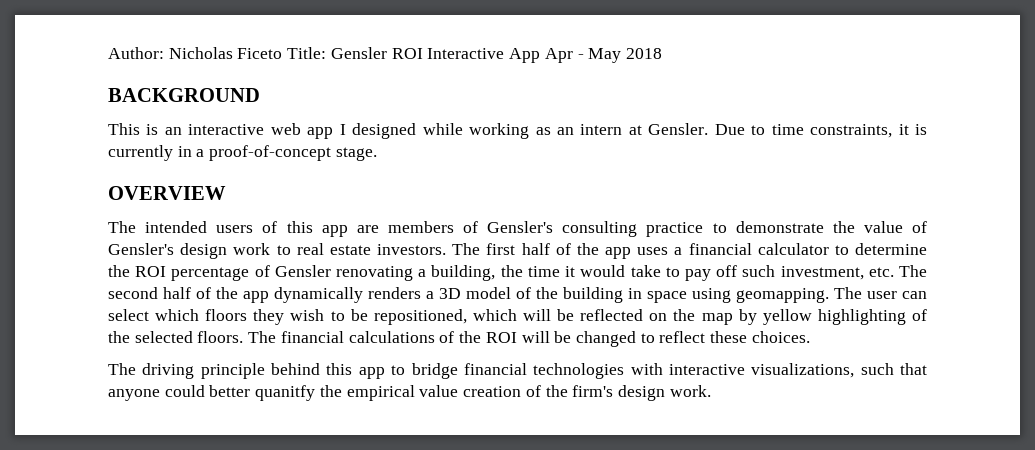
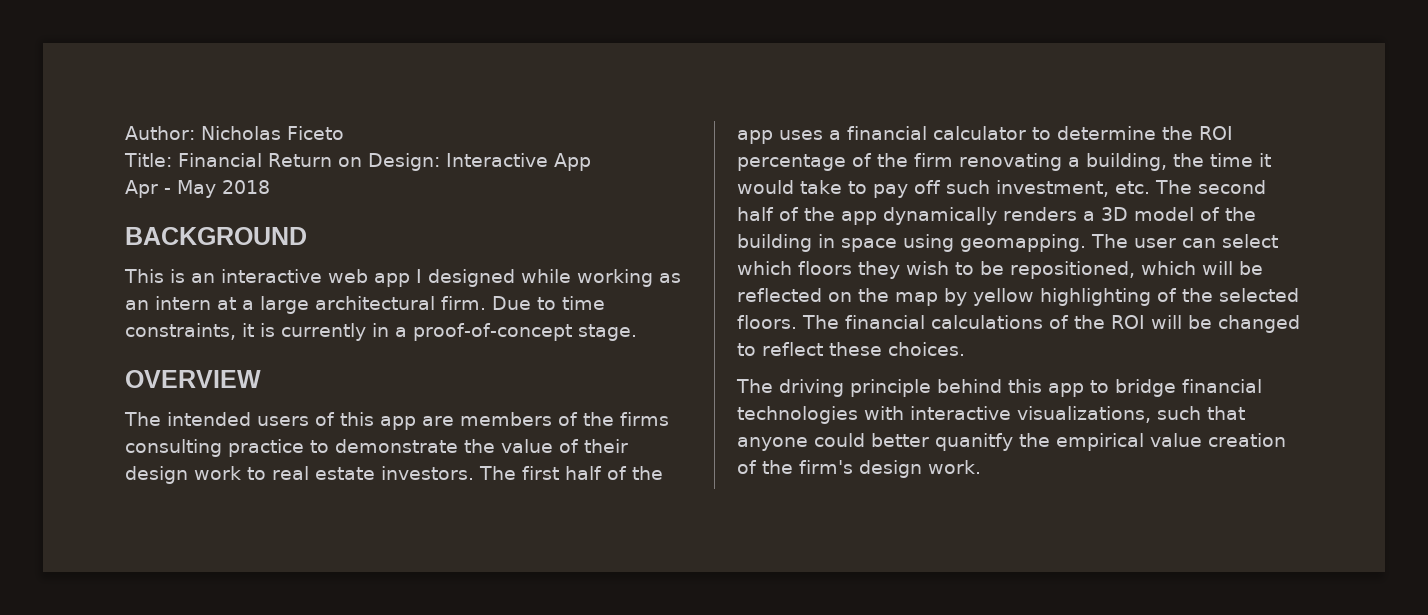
[287,47,423,59] Title: Gensler ROI -> [124,153,440,171] // Title: Financial Return on Design:
(541, 55) none -> (591, 162) //
[648,123,709,135] Gensler. -> [242,296,486,314] a large architectural firm.
[487,221,554,233] Gensler's -> [583,412,669,426] the firms
[108,243,174,255] Gensler's -> [584,439,628,453] their
[274,265,331,277] Gensler -> [877,153,953,167] the firm

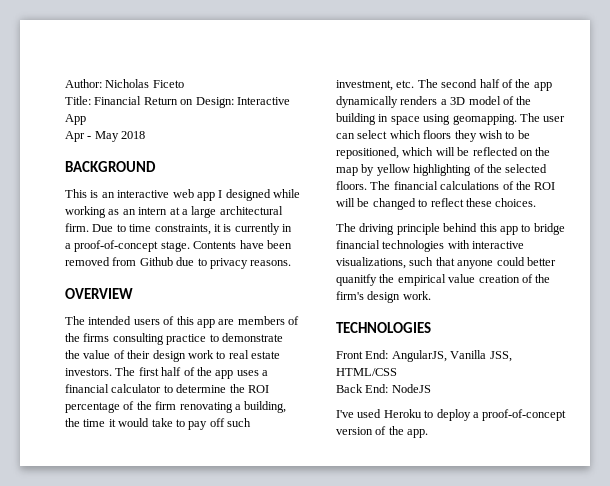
(637, 332) none -> [193,240,292,249] [65,257,292,269] Contents have been removed from Github due to privacy reasons.
(981, 467) none -> [336,322,431,333] [336,350,512,362] [336,368,397,376] [336,384,431,393] [336,409,567,421] [336,426,429,438] // TECHNOLOGIES // Front End: AngularJS, Vanilla JSS, HTML/CSS // Back End: NodeJS // I've used Heroku to deploy a proof-of-concept version of the app.

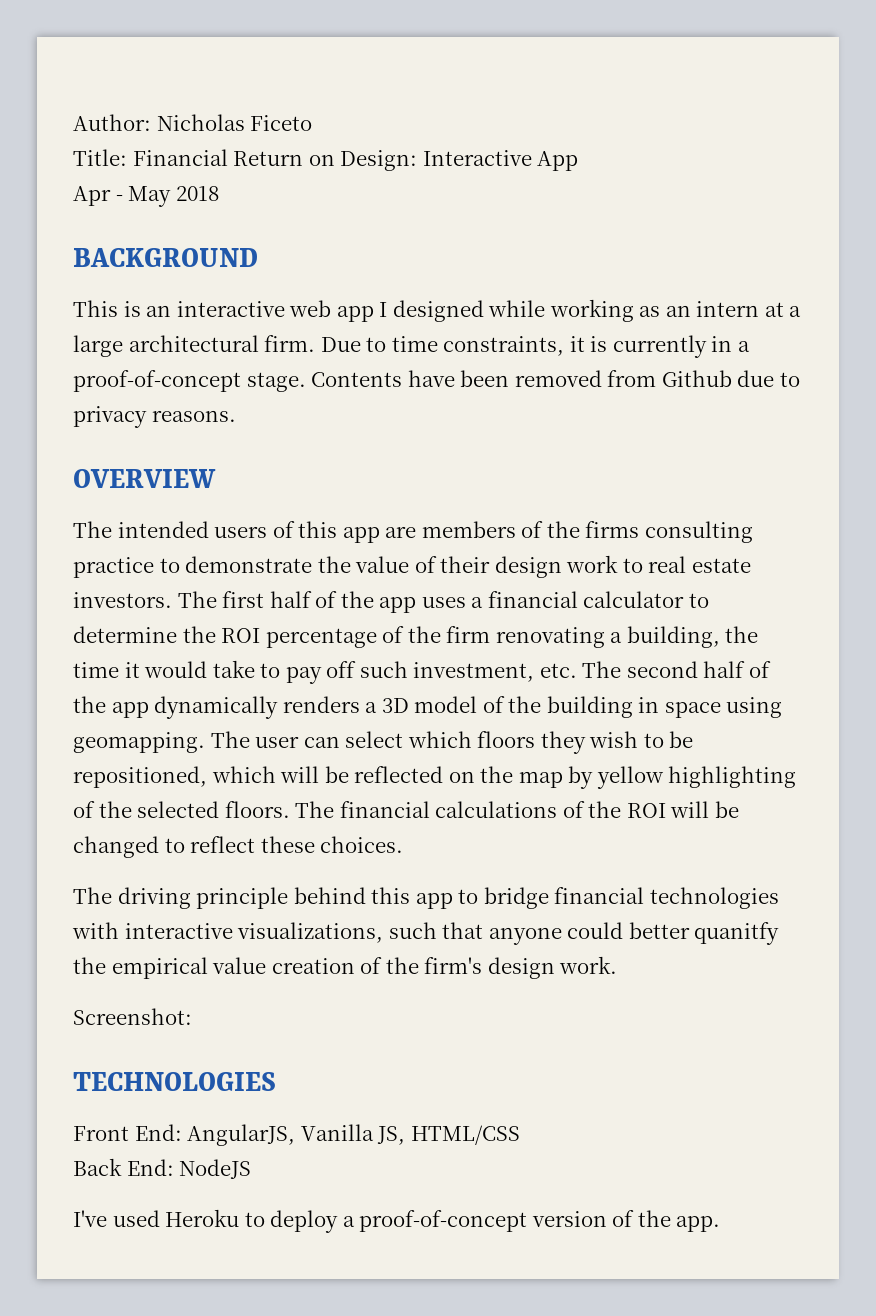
(431, 295) none -> [73,1008,192,1025] // Screenshot:
[489,351,512,362] JSS, -> [377,1126,406,1145] JS,

